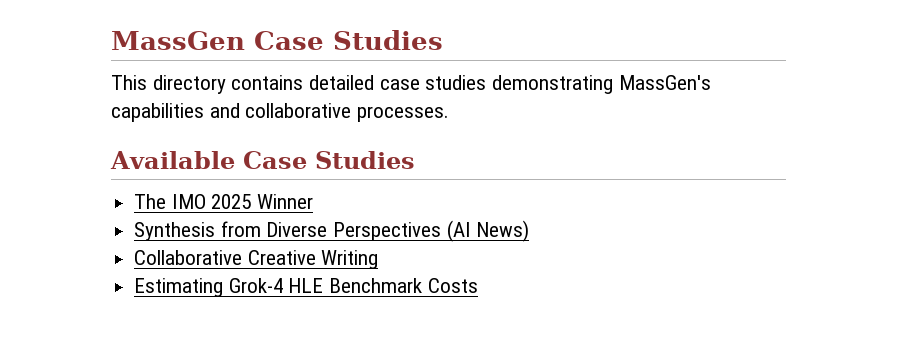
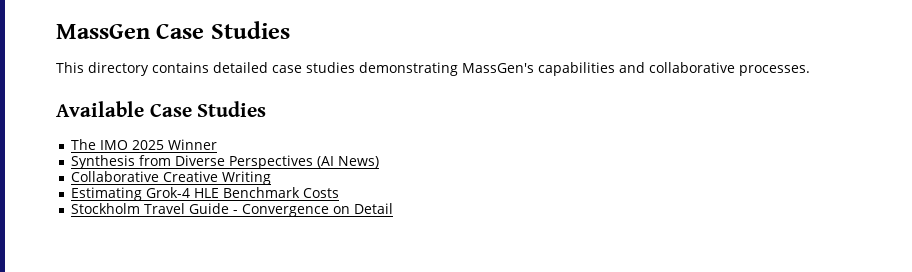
(478, 285) none -> [70,203,393,217] // Stockholm Travel Guide - Convergence on Detail

